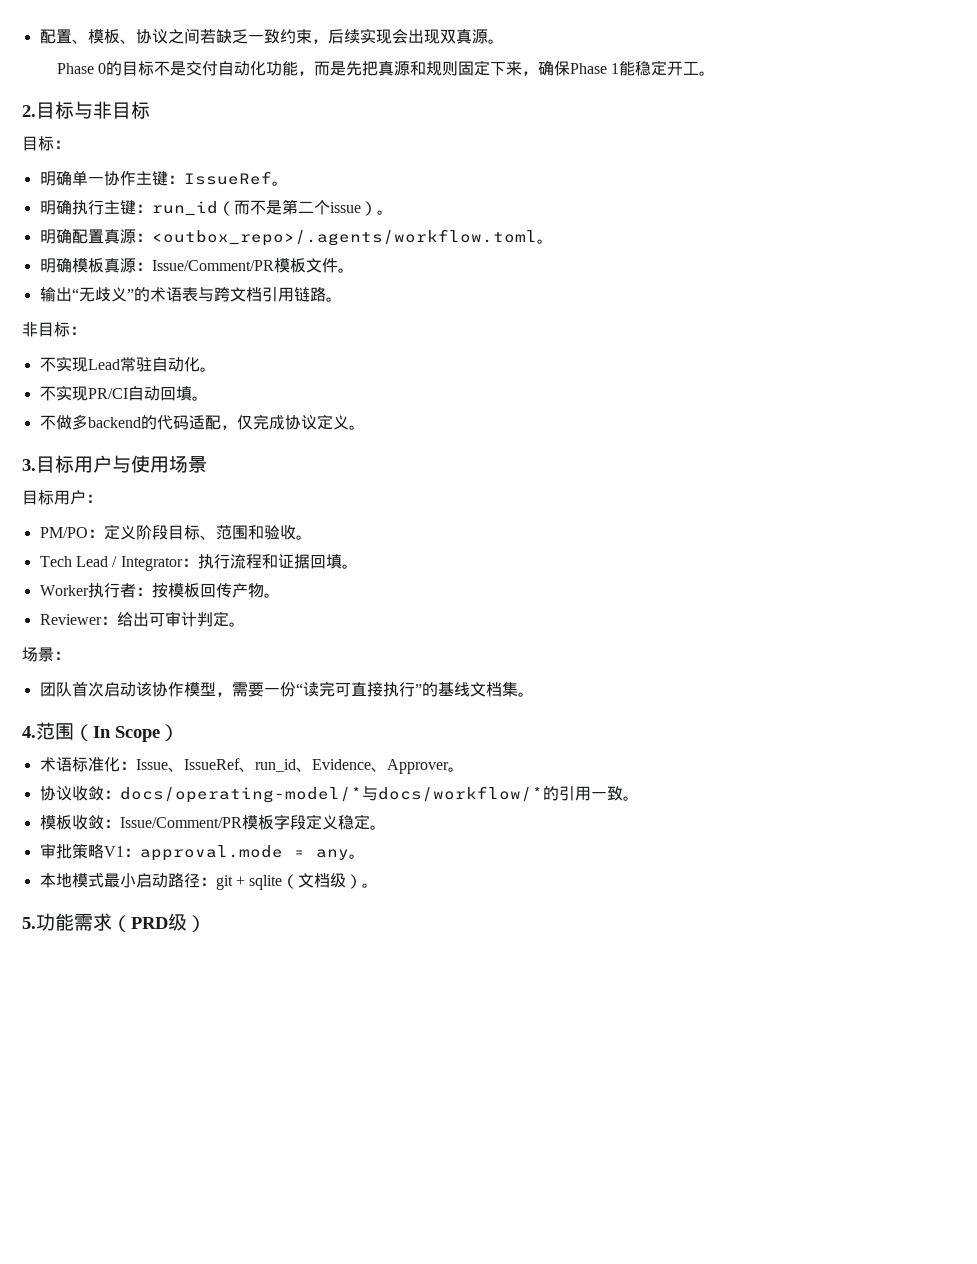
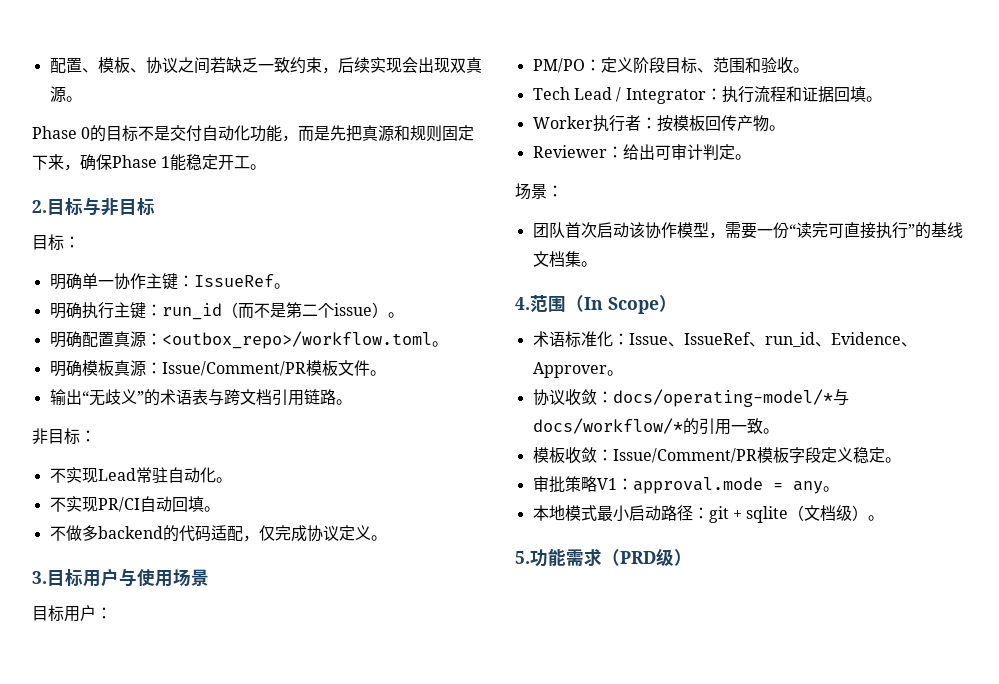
[151,229,537,246] <outbox_repo>/.agents/workflow.toml -> [161,331,432,349] <outbox_repo>/workflow.toml

